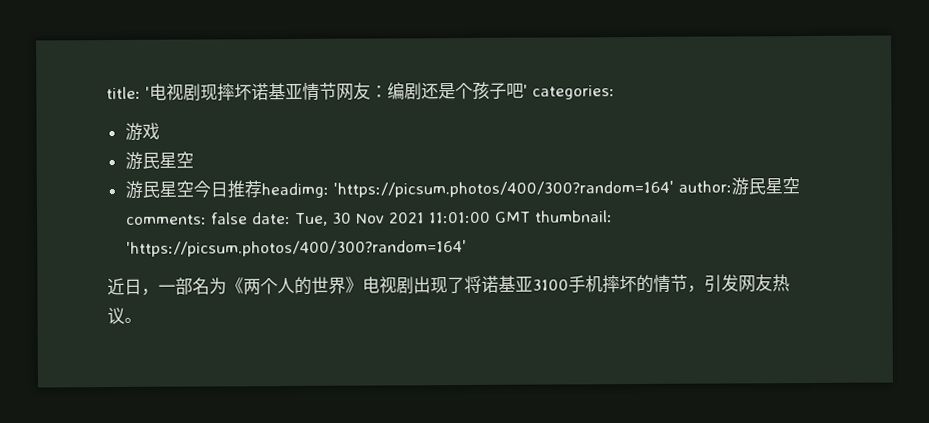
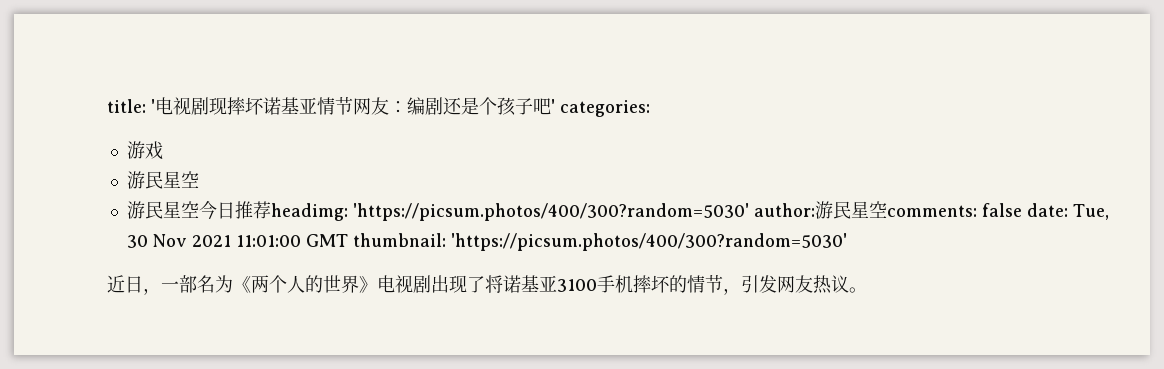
[332,180,674,198] 'https://picsum.photos/400/300?random=164' -> [352,203,749,221] 'https://picsum.photos/400/300?random=5030'
[125,239,467,257] 'https://picsum.photos/400/300?random=164' -> [450,233,847,251] 'https://picsum.photos/400/300?random=5030'

